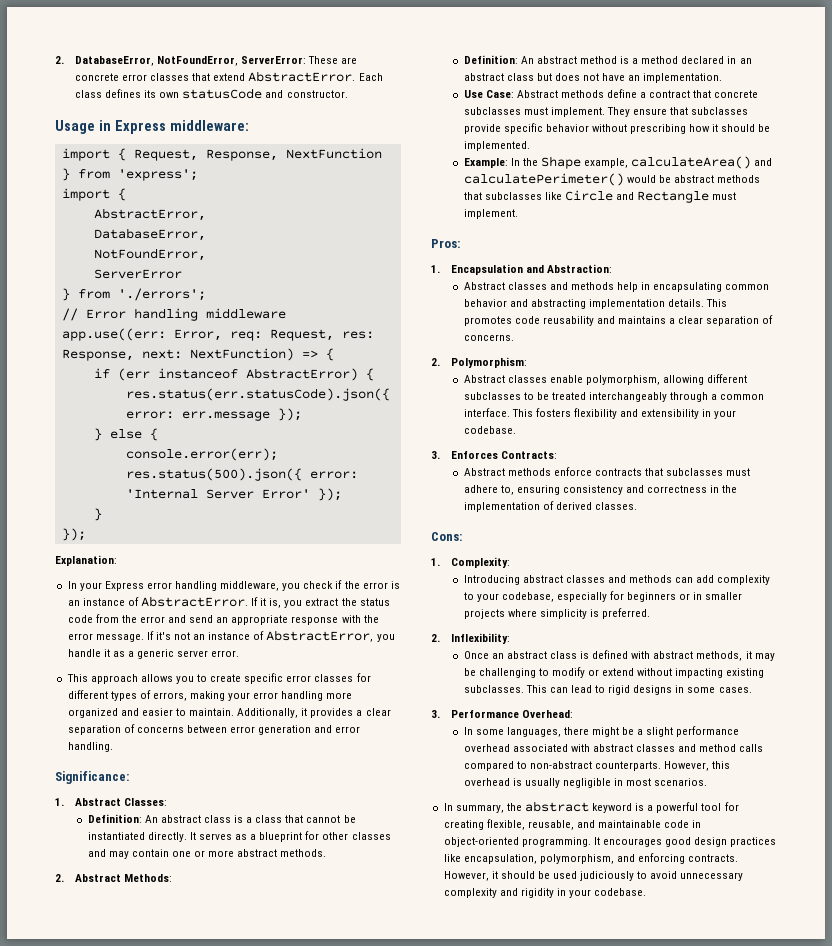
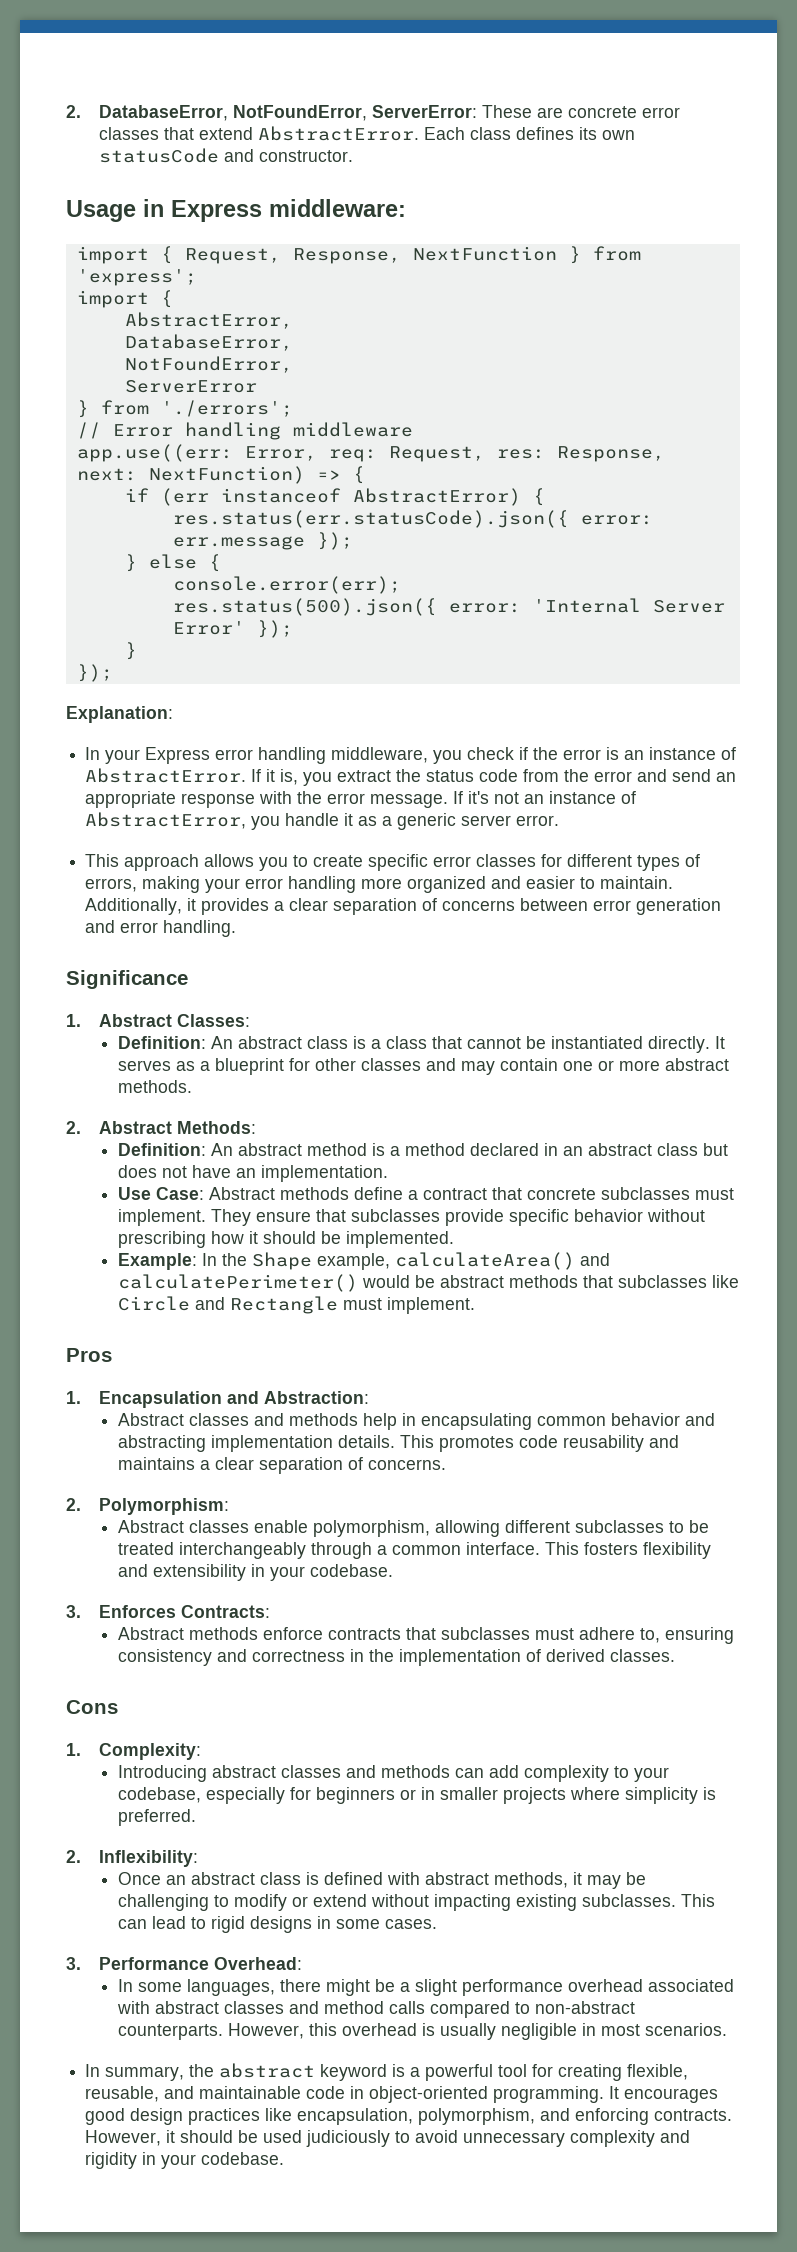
[55,771,129,784] Significance: -> [66,970,188,989] Significance
[431,239,460,248] Pros: -> [66,1348,112,1362] Pros
[431,532,462,541] Cons: -> [66,1700,118,1714] Cons

